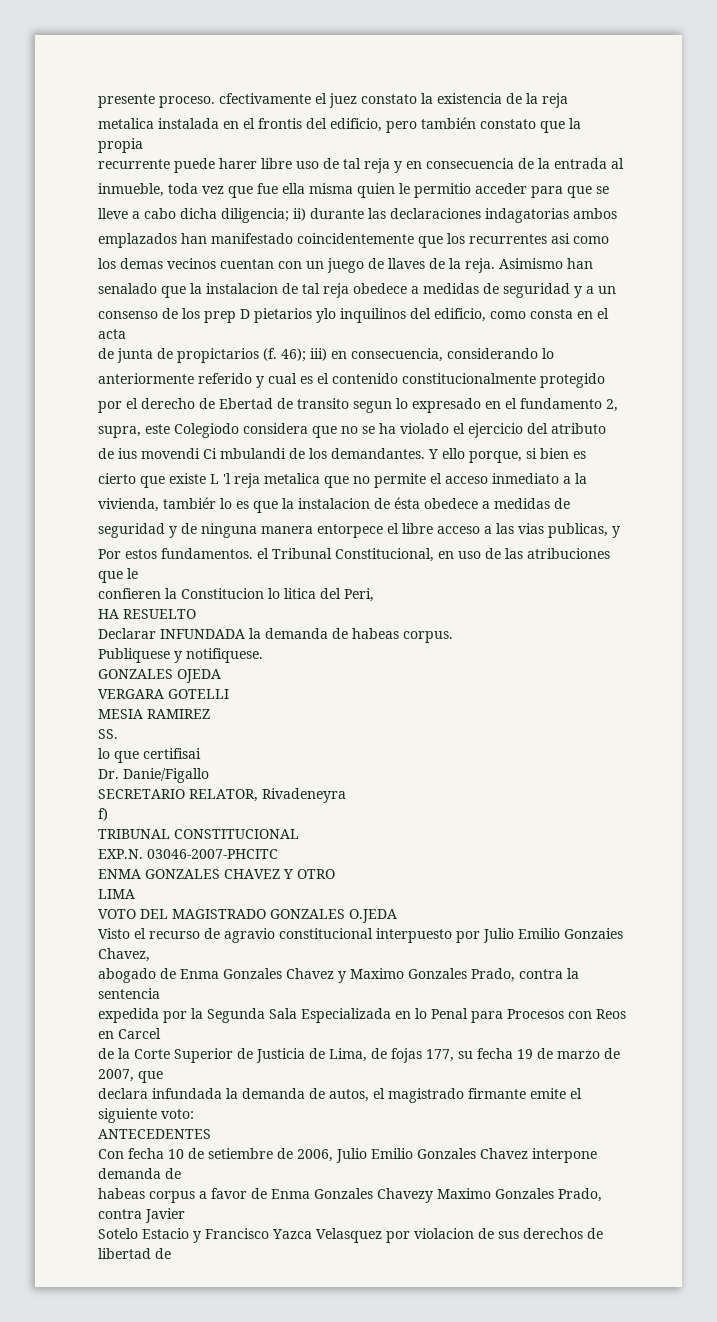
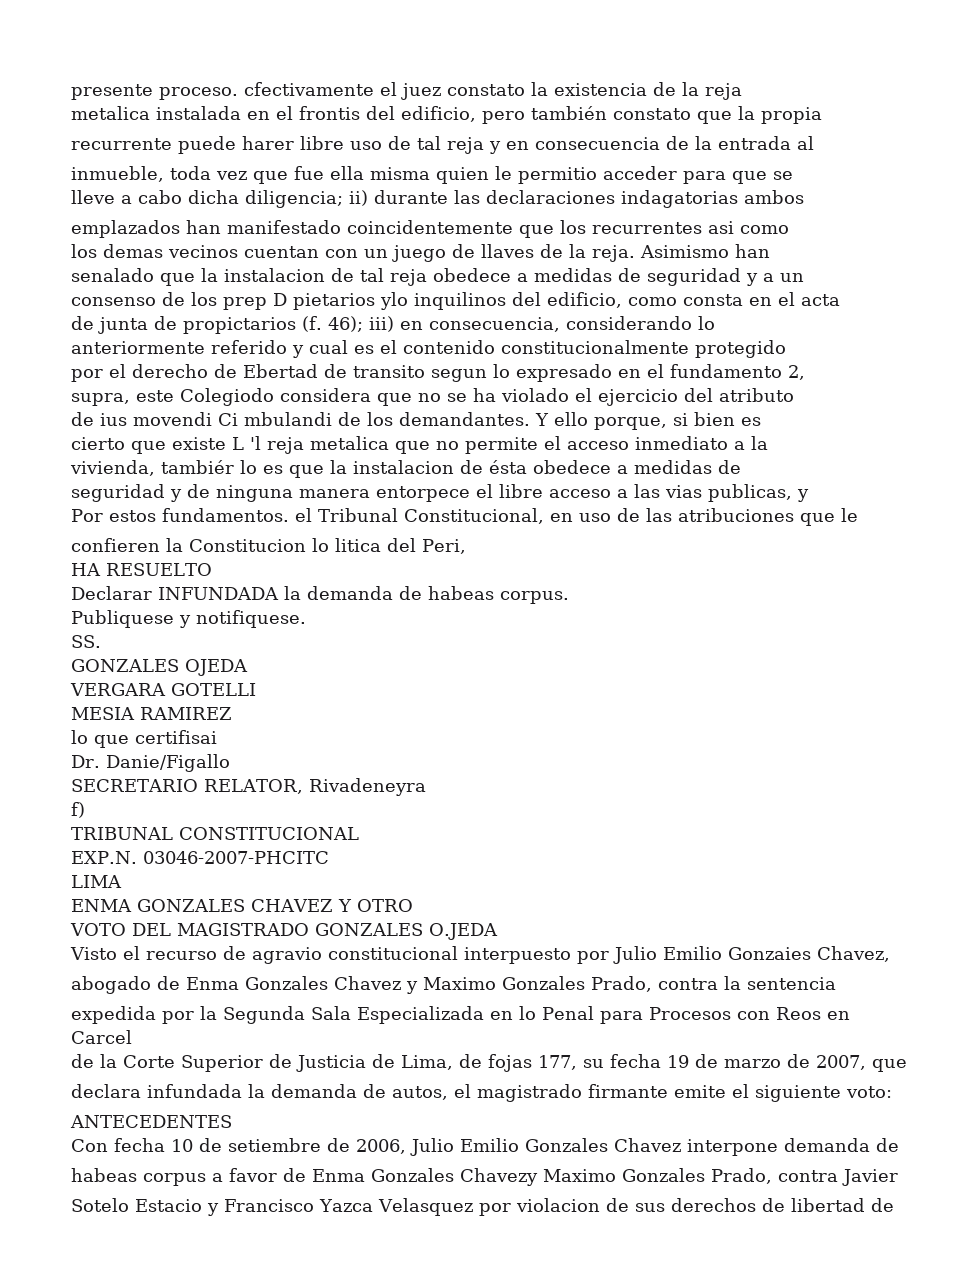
(264, 655) none -> [71,635,102,648] // SS.
[98,729,119,739] // SS. -> (233, 713) none
(279, 854) none -> [71,875,123,888] // LIMA
[98,889,136,899] // LIMA -> (413, 905) none

